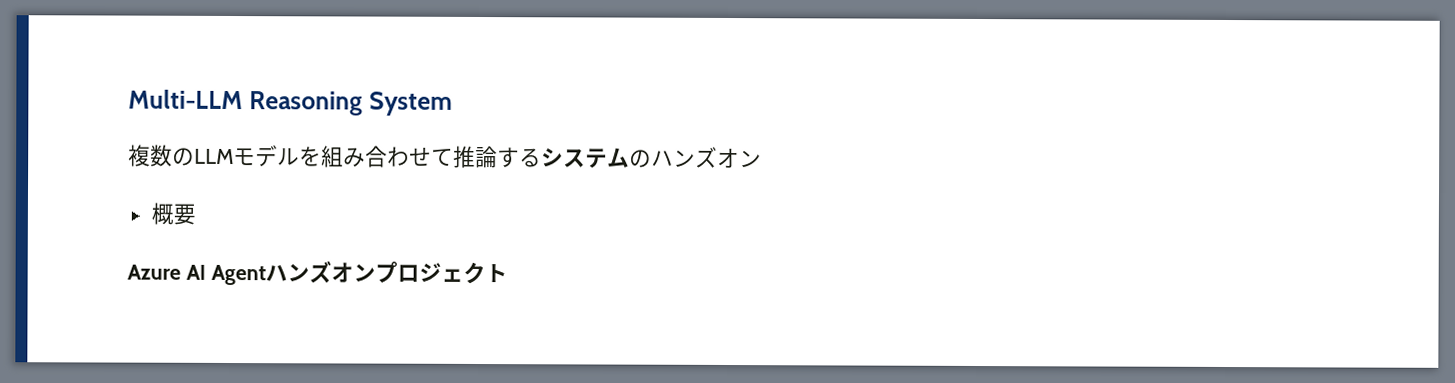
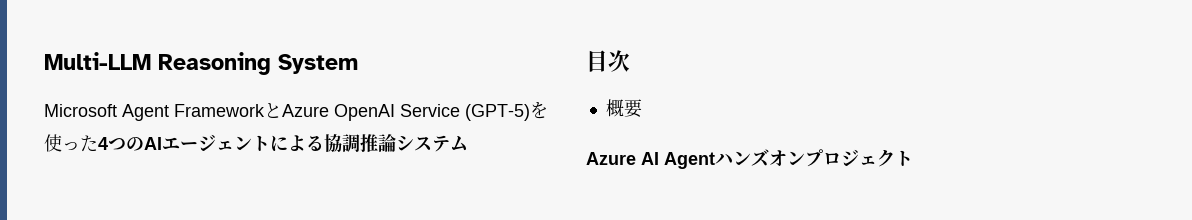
[128,144,542,169] 複数のLLMモデルを組み合わせて推論する -> [44,101,548,121] [44,134,396,152] Microsoft Agent FrameworkとAzure OpenAI Service (GPT-5)を使った4つのAIエージェントによる協調推論
[629,146,762,169] のハンズオン -> [586,50,630,72] // 目次

